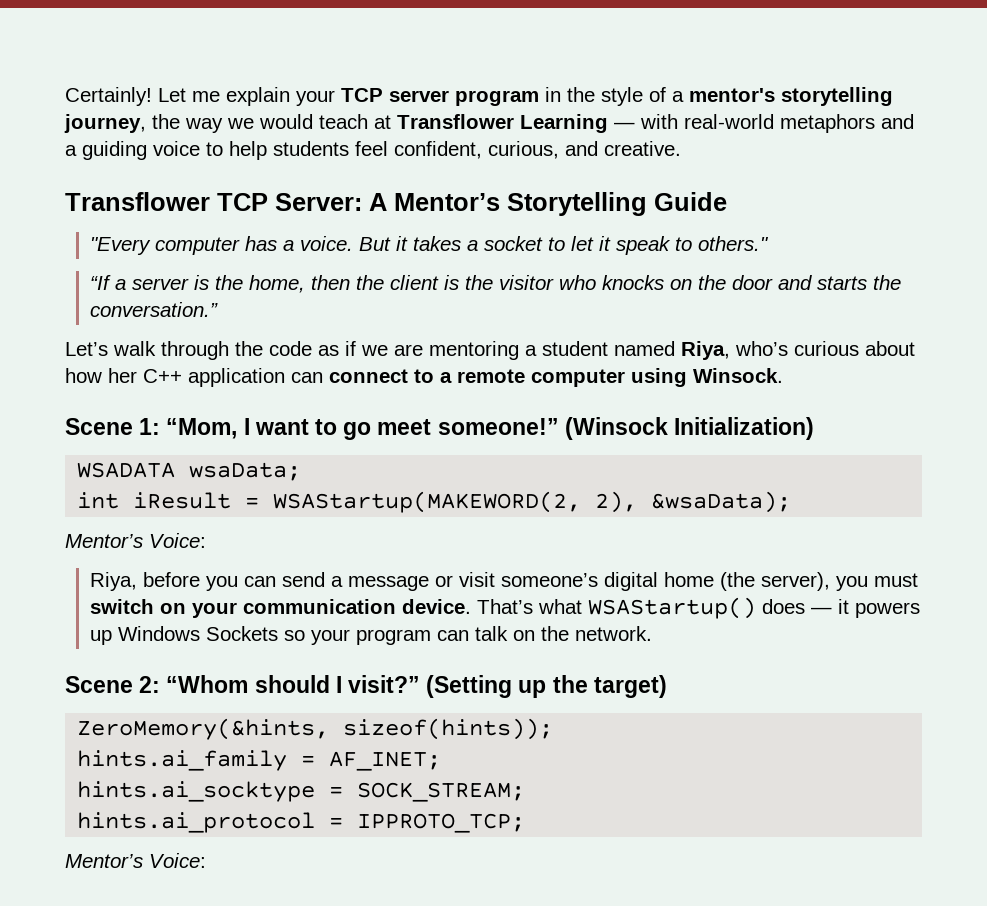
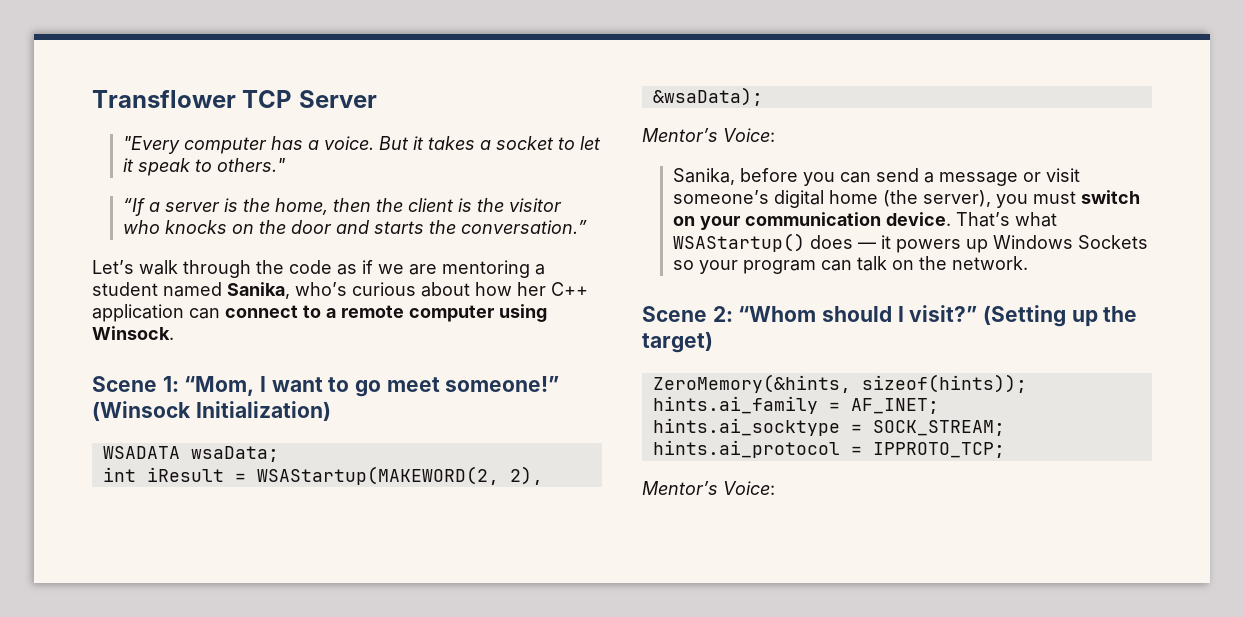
[65,87,893,106] [64,114,914,133] [65,141,681,160] [65,192,727,216] Certainly! Let me explain your TCP server program in the style of a mentor's storytelling journey, the way we would teach at Transflower Learning — with real-world metaphors and a guiding voice to help students feel confident, curious, and creative. // Transflower TCP Server: A Mentor’s Storytelling Guide -> [92,90,377,108] Transflower TCP Server
[681,341,730,360] Riya, -> [227,282,290,299] Sanika,
[90,572,138,591] Riya, -> [672,168,735,185] Sanika,

